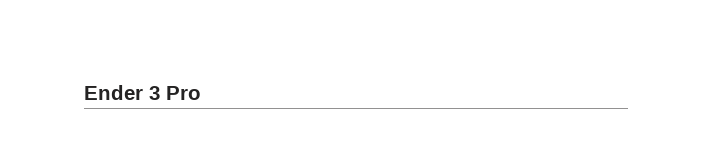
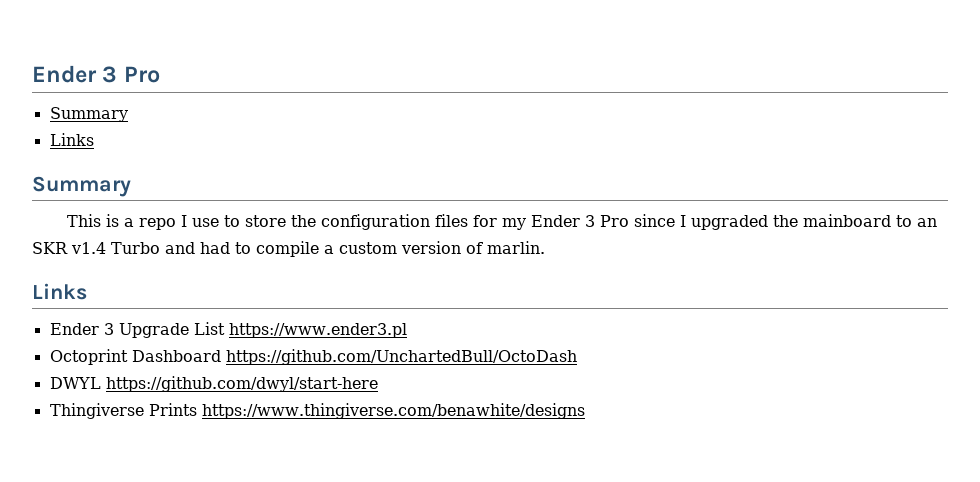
[84,85,201,100] Ender 3 Pro -> [32,65,160,83] [49,107,128,122] [49,133,94,146] [32,176,131,197] [66,214,937,230] [32,241,545,257] [32,283,87,300] [49,322,407,338] [49,349,577,365] [49,376,378,392] [49,403,585,419] Ender 3 Pro // Summary // Links // Summary // This is a repo I use to store the configuration files for my Ender 3 Pro since I upgraded the mainboard to an SKR v1.4 Turbo and had to compile a custom version of marlin. // Links // Ender 3 Upgrade List https://www.ender3.pl // Octoprint Dashboard https://github.com/UnchartedBull/OctoDash // DWYL https://github.com/dwyl/start-here // Thingiverse Prints https://www.thingiverse.com/benawhite/designs

